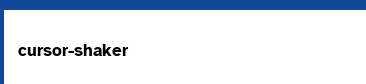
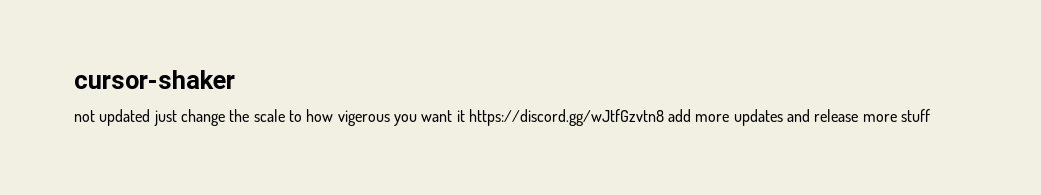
(129, 50) none -> [74,109,931,126] // not updated just change the scale to how vigerous you want it https://discord.gg/wJtfGzvtn8 add more updates and release more stuff

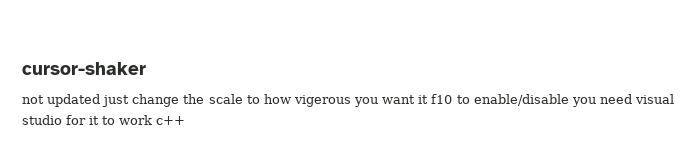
[468,109,931,126] https://discord.gg/wJtfGzvtn8 add more updates and release more stuff -> [431,94,675,107] [22,115,185,125] f10 to enable/disable you need visual studio for it to work c++

